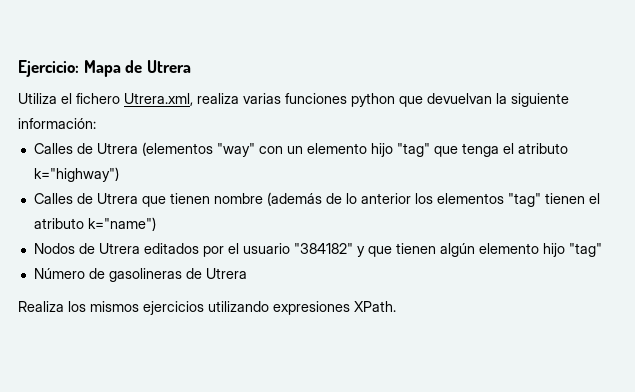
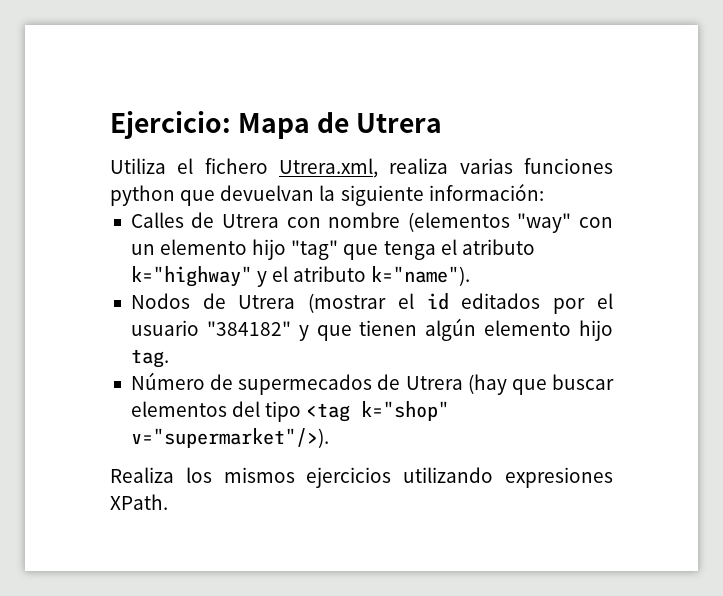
(138, 148) none -> [286,212,401,228] con nombre
[33,167,119,182] [33,192,600,207] [33,217,156,231] k="highway") // Calles de Utrera que tienen nombre (además de lo anterior los elementos "tag" tienen el atributo k="name") -> [130,266,471,287] k="highway" y el atributo k="name").
(140, 248) none -> [308,293,449,313] (mostrar el id
[568,243,602,257] "tag" -> [130,349,169,368] tag.
[108,268,247,282] gasolineras de Utrera -> [238,374,614,395] [130,401,450,422] [130,428,329,448] supermecados de Utrera (hay que buscar elementos del tipo <tag k="shop" v="supermarket"/>).

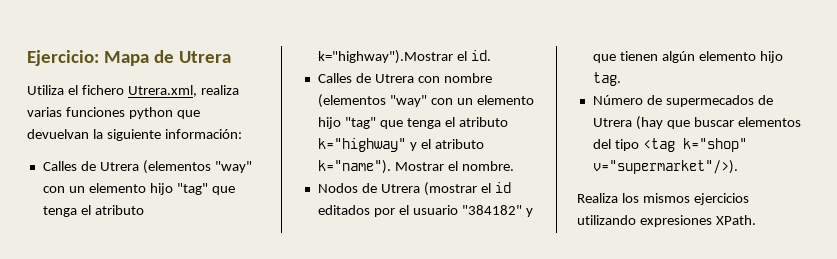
(544, 192) none -> [42,160,252,174] [42,183,235,195] [42,205,144,217] [317,50,491,64] // Calles de Utrera (elementos "way" con un elemento hijo "tag" que tenga el atributo k="highway").Mostrar el id.
(471, 276) none -> [394,161,514,171] Mostrar el nombre.

